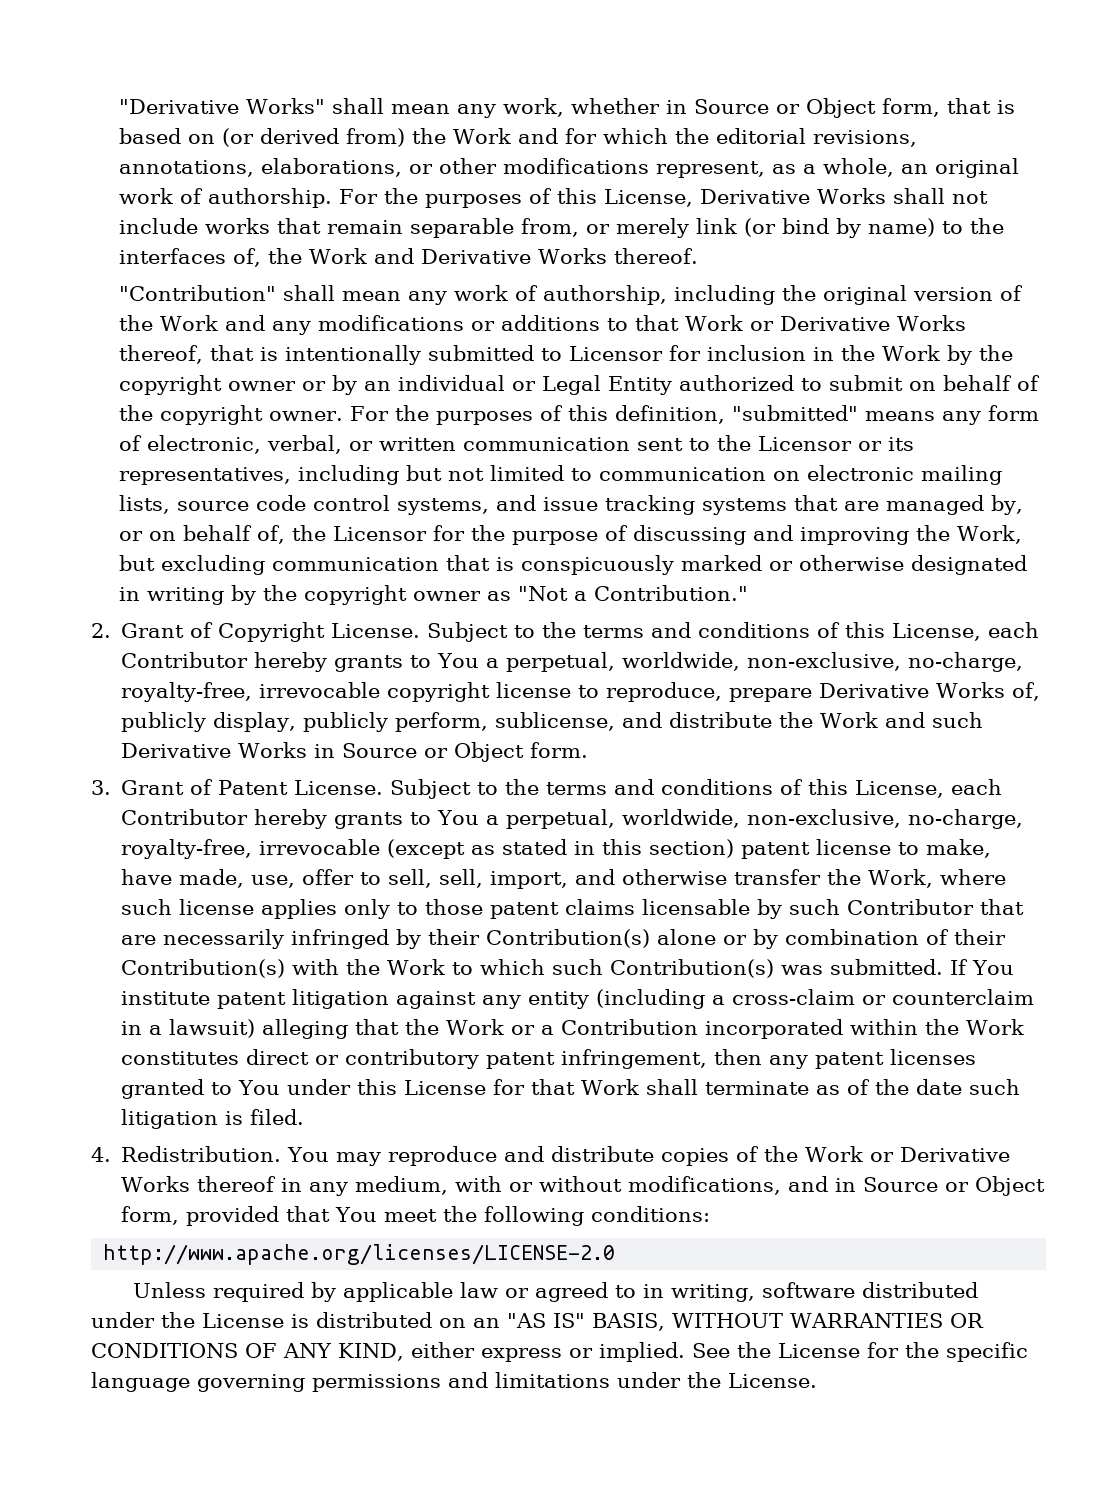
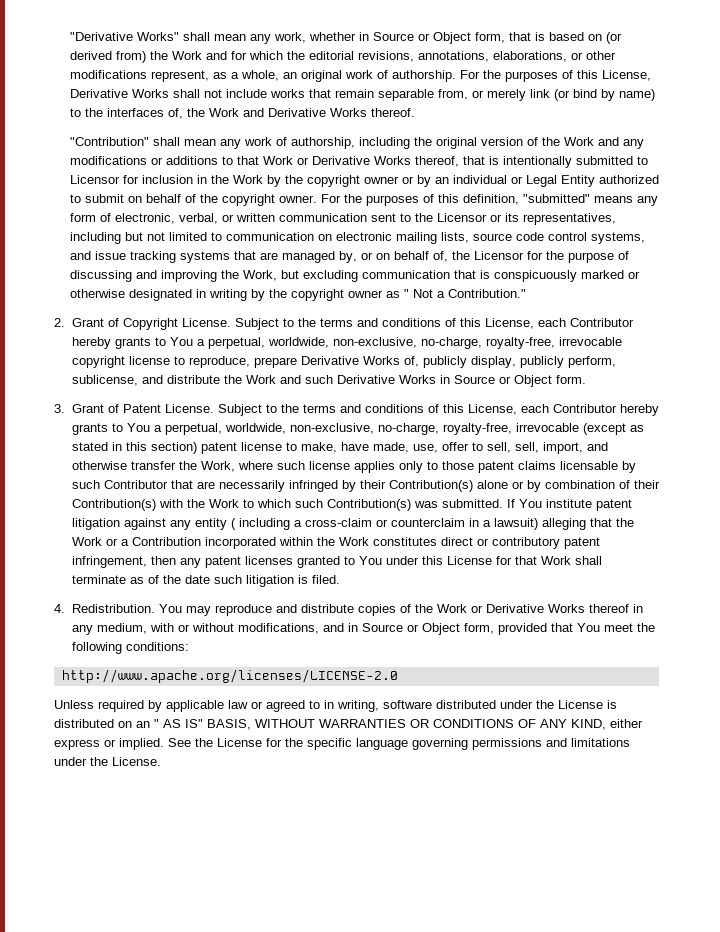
[518,586,569,601] "Not -> [403,289,433,298] " Not
[596,989,706,1009] (including -> [230,518,290,530] ( including
[507,1313,546,1328] "AS -> [154,719,181,728] " AS

